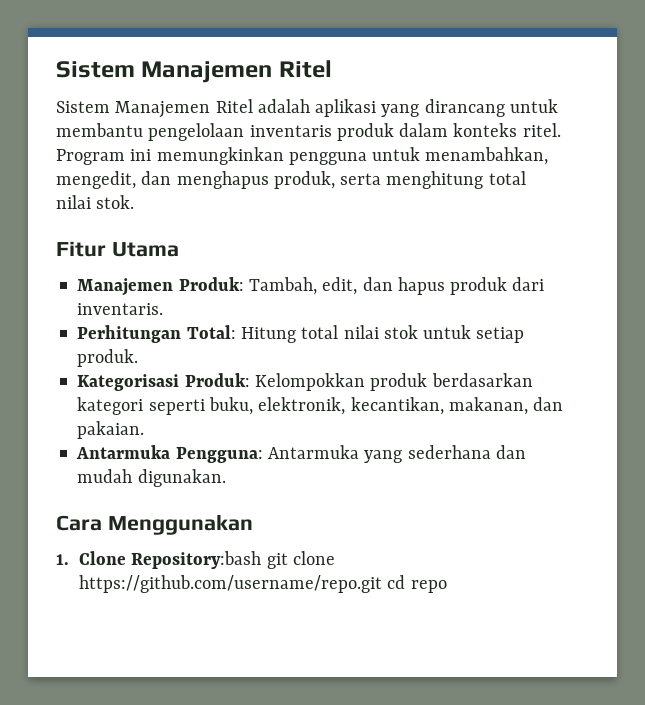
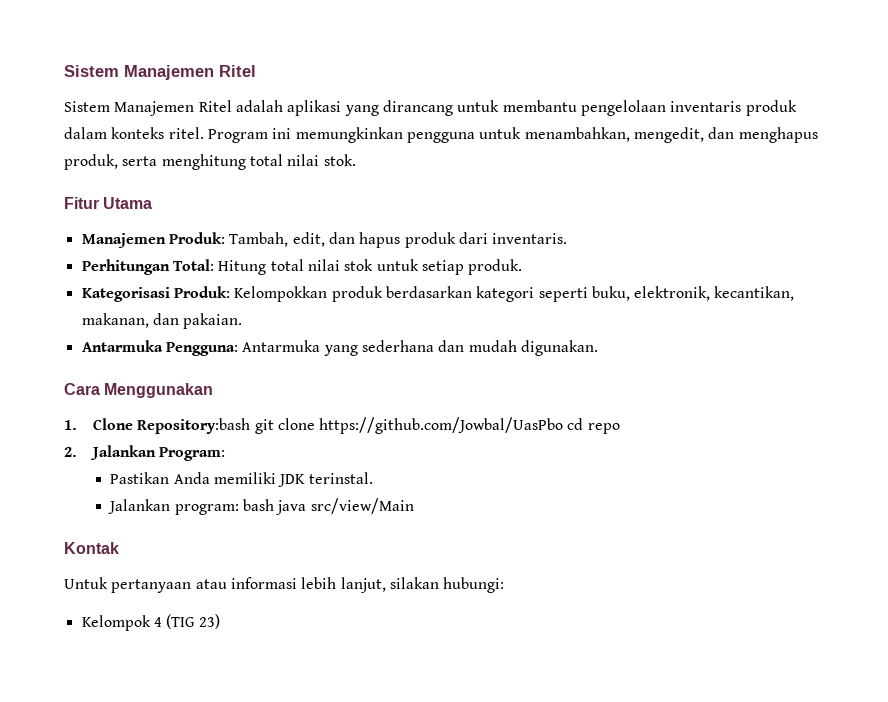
[79,575,383,593] https://github.com/username/repo.git -> [319,417,564,434] https://github.com/Jowbal/UasPbo
(447, 586) none -> [64,445,226,461] [110,472,373,487] [108,498,414,515] [64,542,119,554] [64,577,505,593] [81,614,220,631] // 2. Jalankan Program: // Pastikan Anda memiliki JDK terinstal. // Jalankan program: bash java src/view/Main // Kontak // Untuk pertanyaan atau informasi lebih lanjut, silakan hubungi: // Kelompok 4 (TIG 23)

